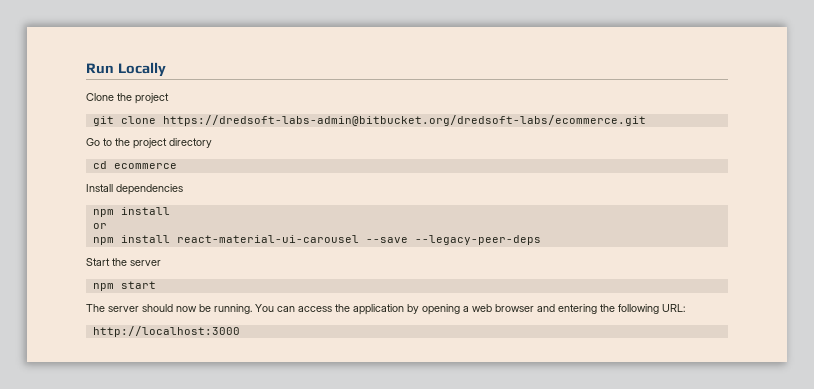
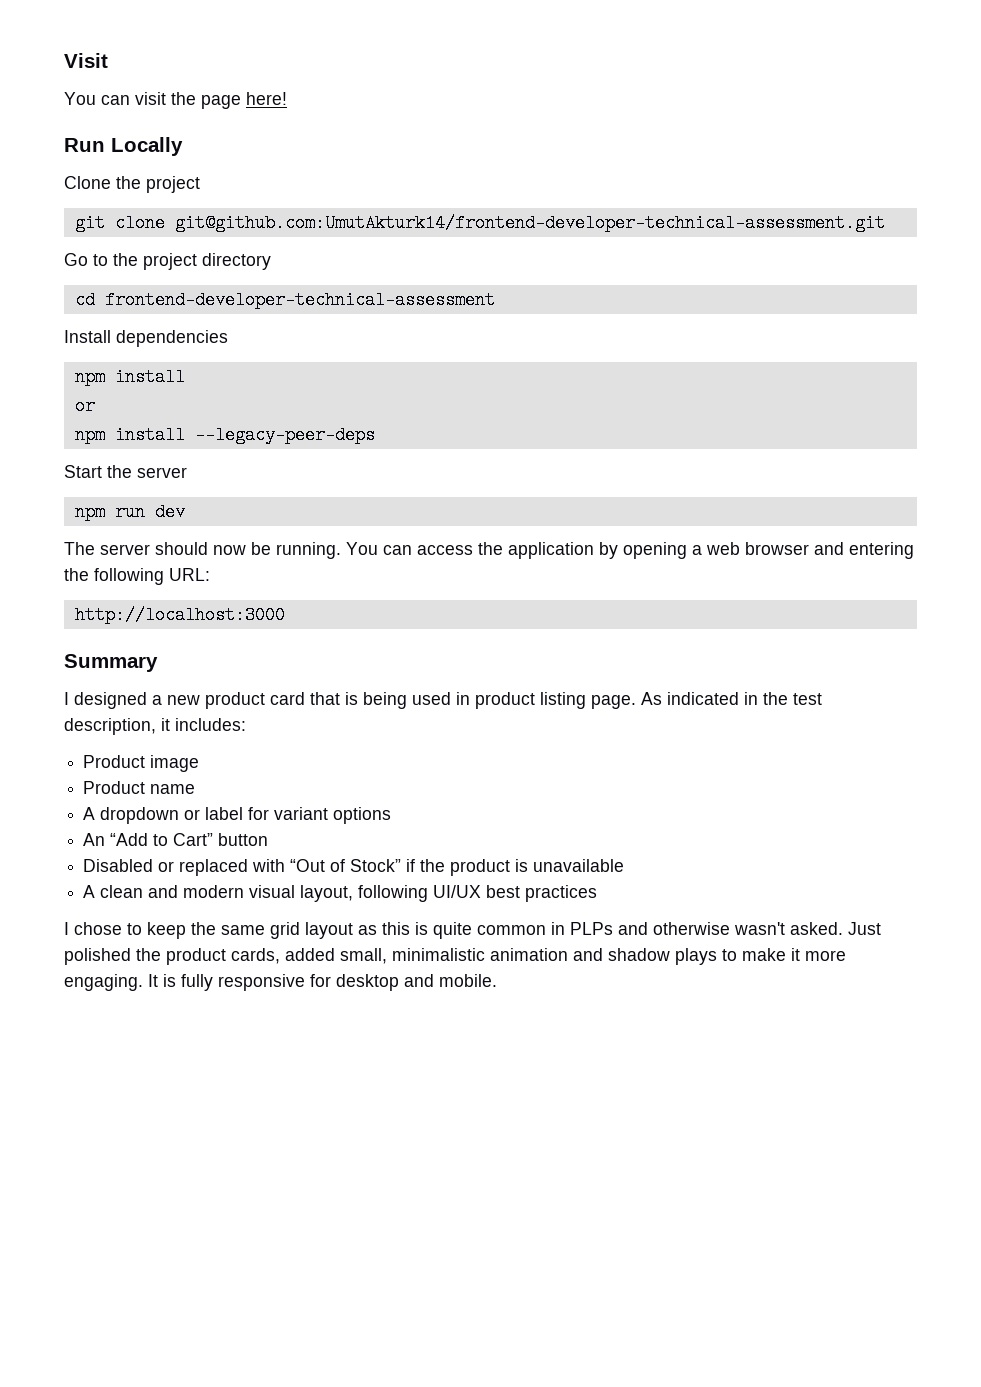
(86, 68) none -> [64,53,108,68] [64,92,287,109] Visit // You can visit the page here! //
[162,115,646,126] https://dredsoft-labs-admin@bitbucket.org/dredsoft-labs/ecommerce.git -> [174,214,885,232] git@github.com:UmutAkturk14/frontend-developer-technical-assessment.git
[113,163,177,169] ecommerce -> [104,291,495,309] frontend-developer-technical-assessment
[176,235,408,243] react-material-ui-carousel --save -> (185, 435) none
[120,281,156,289] start -> [114,503,185,521] run dev
(240, 331) none -> [64,654,158,672] [64,692,822,709] [64,718,246,735] [83,755,200,772] [83,781,196,794] [83,807,392,824] [83,833,269,846] [83,859,625,876] [83,885,598,902] [64,922,881,939] [64,948,846,965] [64,974,497,991] // Summary // I designed a new product card that is being used in product listing page. As indicated in the test description, it includes: // Product image // Product name // A dropdown or label for variant options // An “Add to Cart” button // Disabled or replaced with “Out of Stock” if the product is unavailable // A clean and modern visual layout, following UI/UX best practices // I chose to keep the same grid layout as this is quite common in PLPs and otherwise wasn't asked. Just polished the product cards, added small, minimalistic animation and shadow plays to make it more engaging. It is fully responsive for desktop and mobile.

